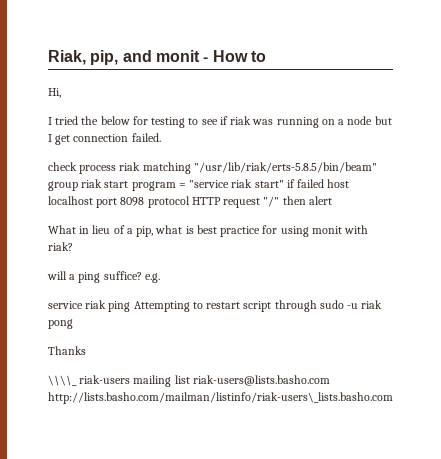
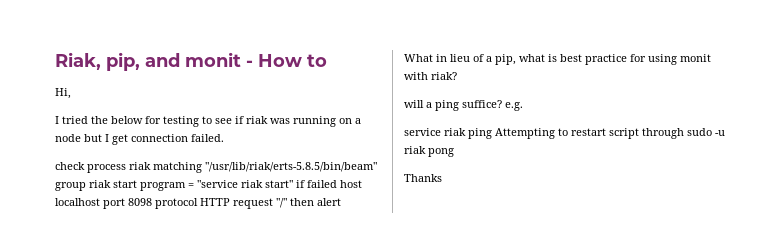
[48,375,330,387] [48,392,393,404] // \\\\_ riak-users mailing list riak-users@lists.basho.com http://lists.basho.com/mailman/listinfo/riak-users\_lists.basho.com -> (442, 178) none

